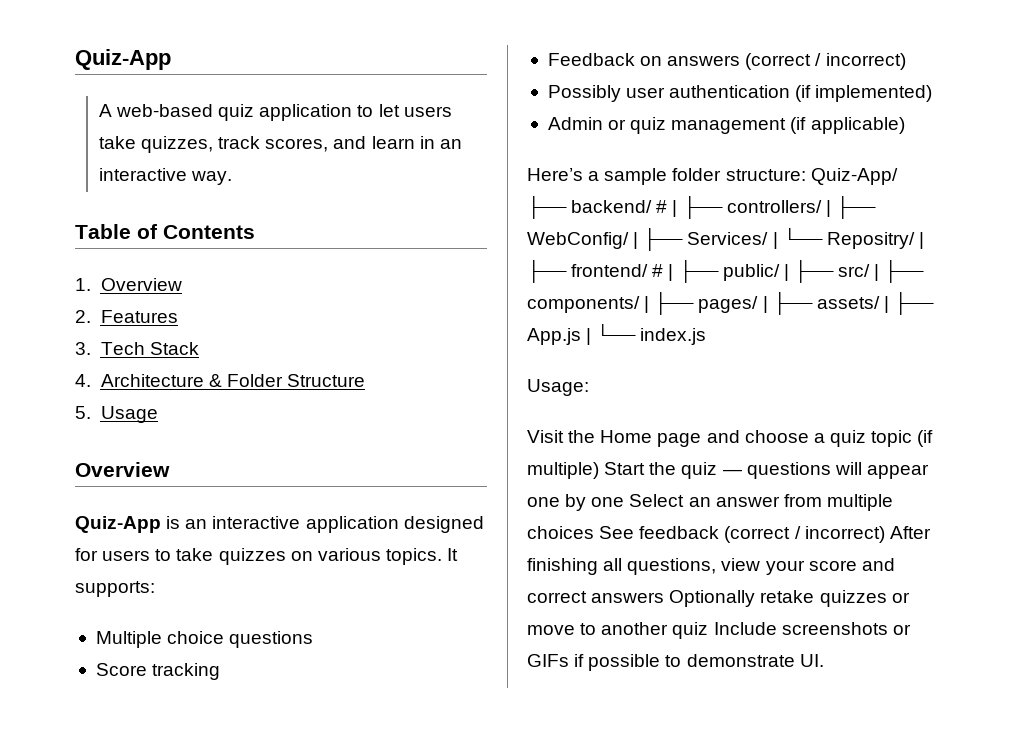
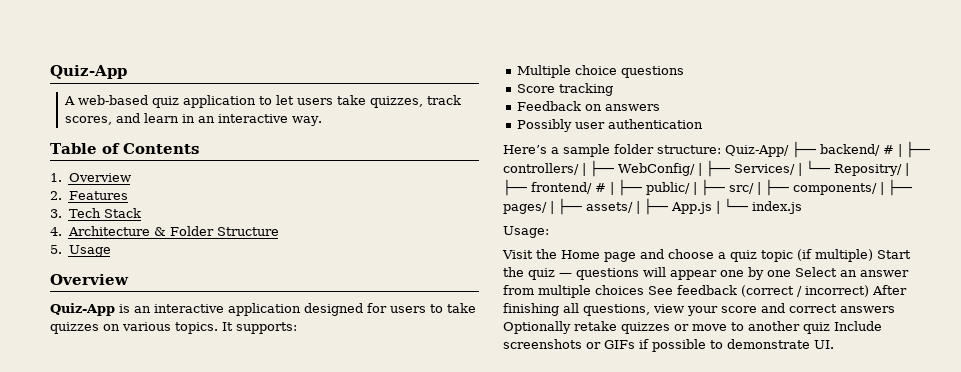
[745,53,906,70] (correct / incorrect) -> (661, 107) none
[795,85,933,102] [547,117,905,134] (if implemented) // Admin or quiz management (if applicable) -> (704, 124) none

